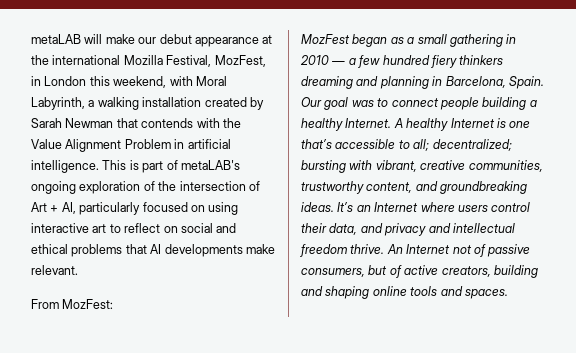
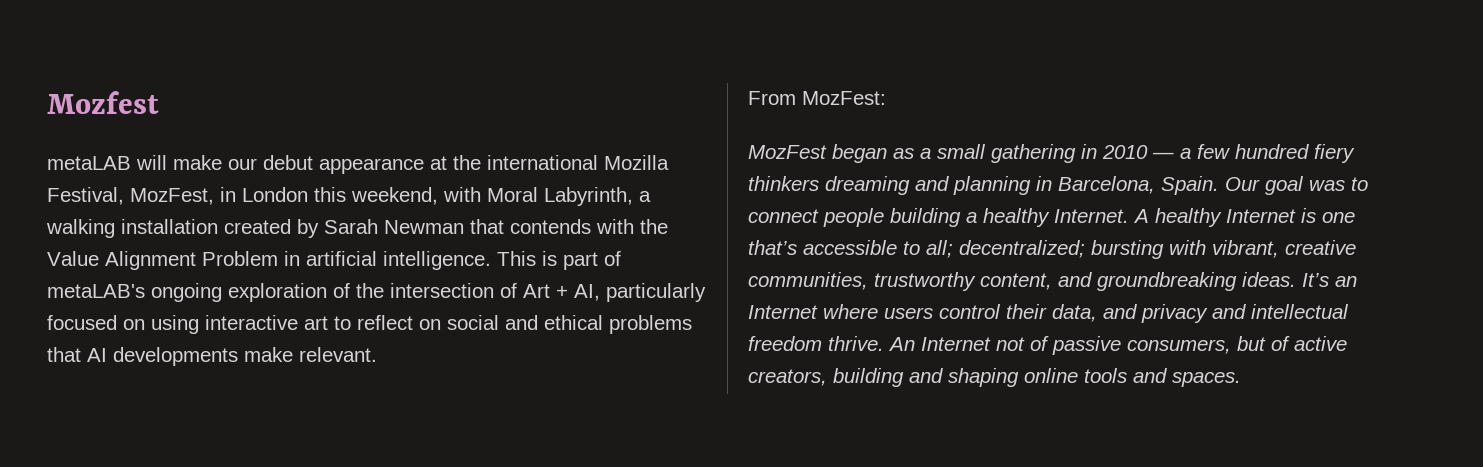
(31, 39) none -> [47,91,159,114] Mozfest //

